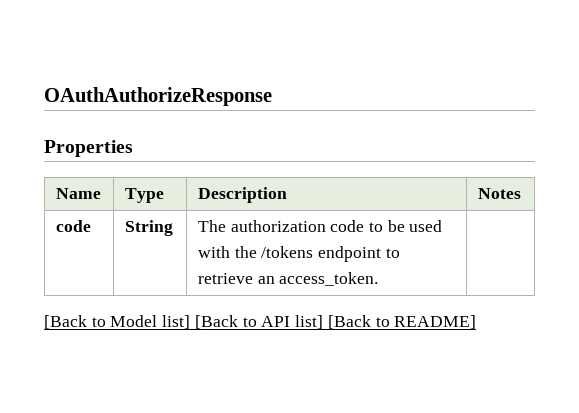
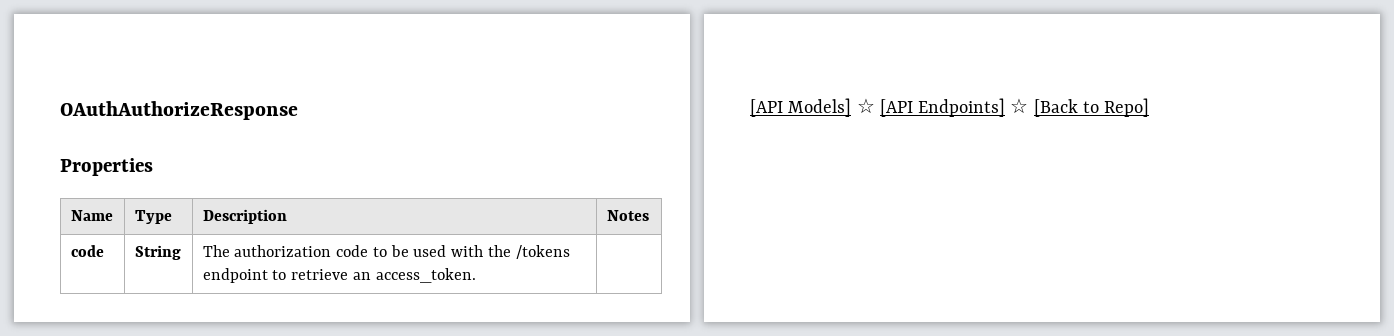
[44,315,477,329] [Back to Model list] [Back to API list] [Back to README] -> [750,98,1150,117] [API Models] ☆ [API Endpoints] ☆ [Back to Repo]

